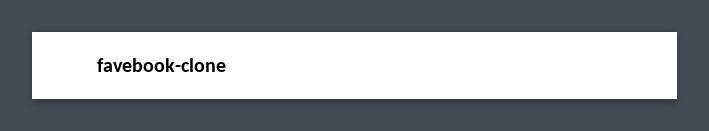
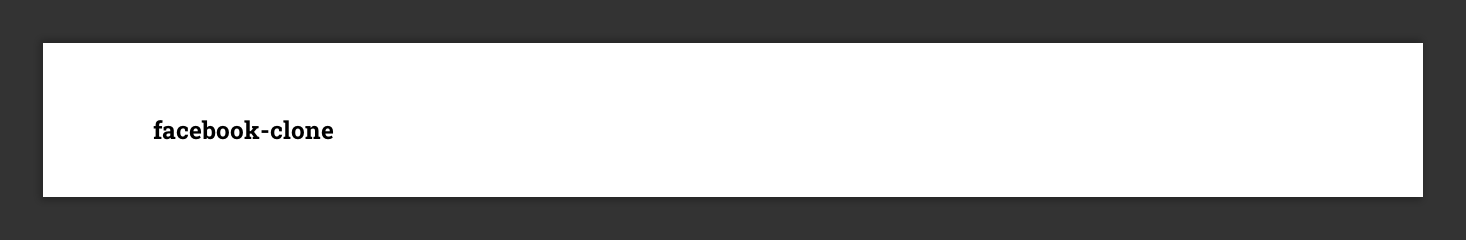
[97,58,226,72] favebook-clone -> [153,120,334,140] facebook-clone

